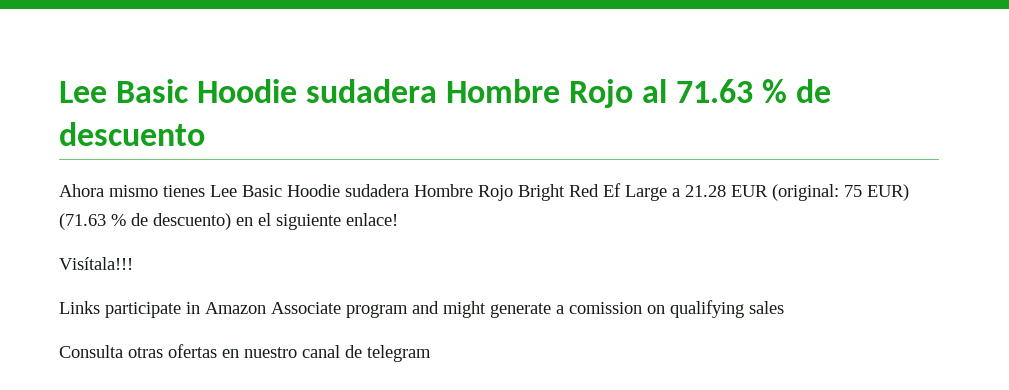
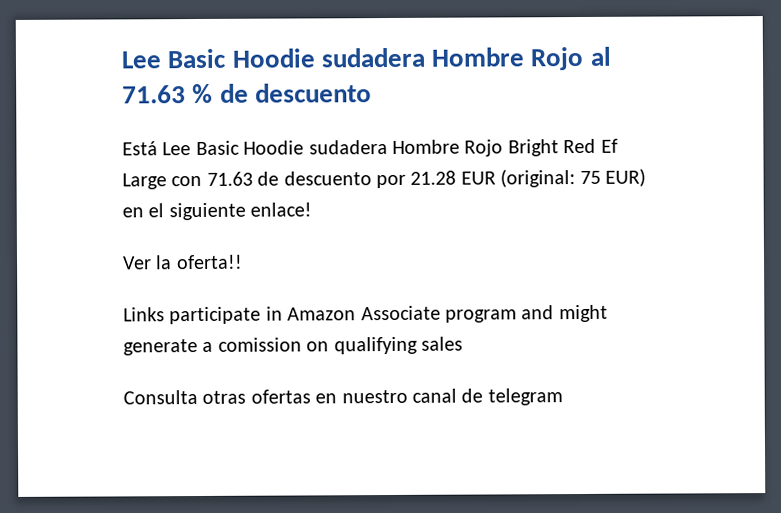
[59,184,205,197] Ahora mismo tienes -> [122,141,158,156] Está
[672,188,680,197] a -> [171,171,406,189] con 71.63 de descuento por
[59,213,231,230] (71.63 % de descuento) -> (646, 177) none
[59,257,133,270] Visítala!!! -> [122,254,243,270] Ver la oferta!!

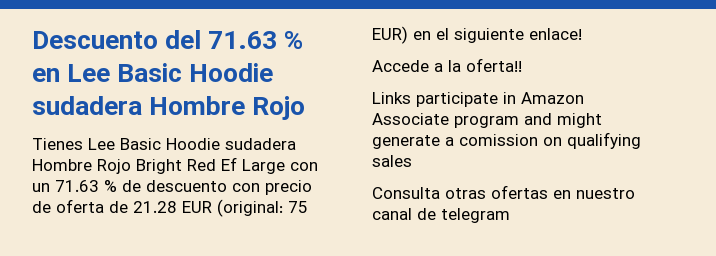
[121,46,612,71] [122,83,372,104] [122,141,158,156] Lee Basic Hoodie sudadera Hombre Rojo al 71.63 % de descuento // Está -> [32,30,304,49] [32,63,274,82] [32,96,306,120] [32,138,83,150] Descuento del 71.63 % en Lee Basic Hoodie sudadera Hombre Rojo // Tienes
[206,171,406,189] 71.63 de descuento por -> [32,180,312,195] [32,199,128,213] un 71.63 % de descuento con precio de oferta de
[122,256,152,270] Ver -> [372,60,443,72] Accede a

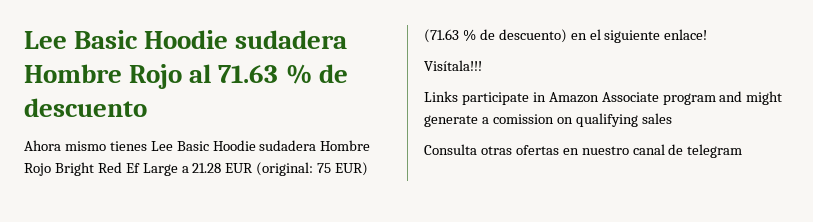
[32,30,304,49] [32,63,274,82] [32,96,306,120] [32,138,83,150] Descuento del 71.63 % en Lee Basic Hoodie sudadera Hombre Rojo // Tienes -> [24,30,348,49] [24,64,348,89] [24,98,147,117] [24,140,147,151] Lee Basic Hoodie sudadera Hombre Rojo al 71.63 % de descuento // Ahora mismo tienes
[290,162,318,171] [32,180,312,195] [32,199,128,213] con un 71.63 % de descuento con precio de oferta de -> [181,166,189,173] a
(408, 35) none -> [424,29,567,43] (71.63 % de descuento)
[372,58,522,72] Accede a la oferta!! -> [424,60,482,71] Visítala!!!

